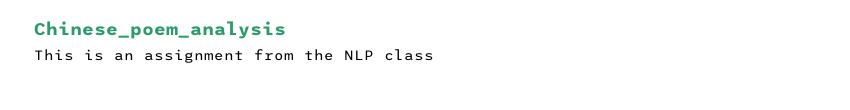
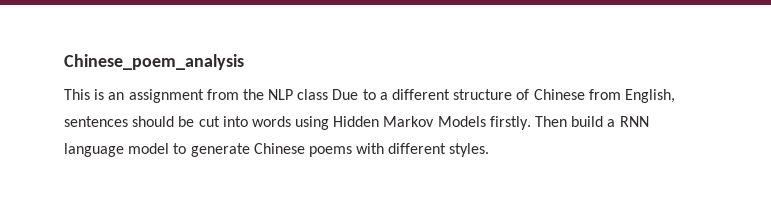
(434, 55) none -> [332,89,675,103] [64,116,649,130] [64,143,490,157] Due to a different structure of Chinese from English, sentences should be cut into words using Hidden Markov Models firstly. Then build a RNN language model to generate Chinese poems with different styles.

